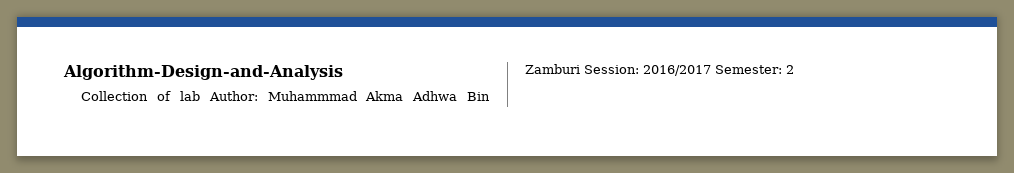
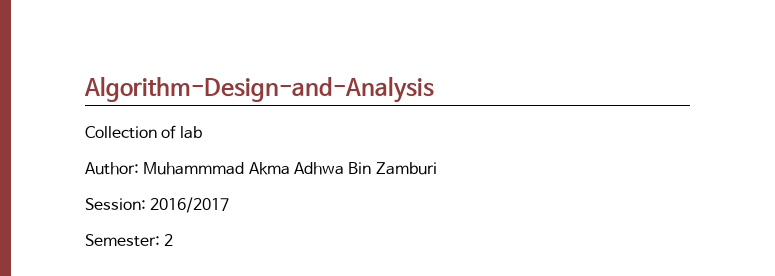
(200, 96) none -> (202, 132) //
(580, 69) none -> (437, 168) //
(711, 70) none -> (230, 205) //

